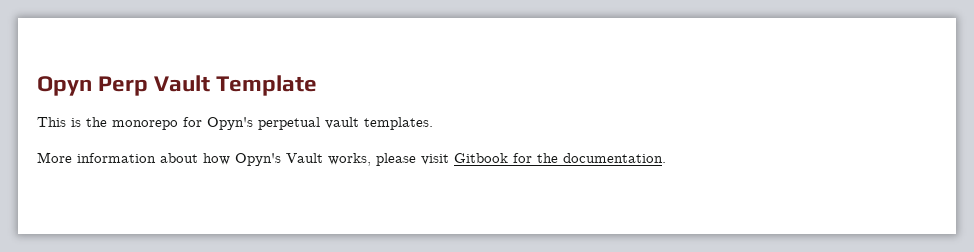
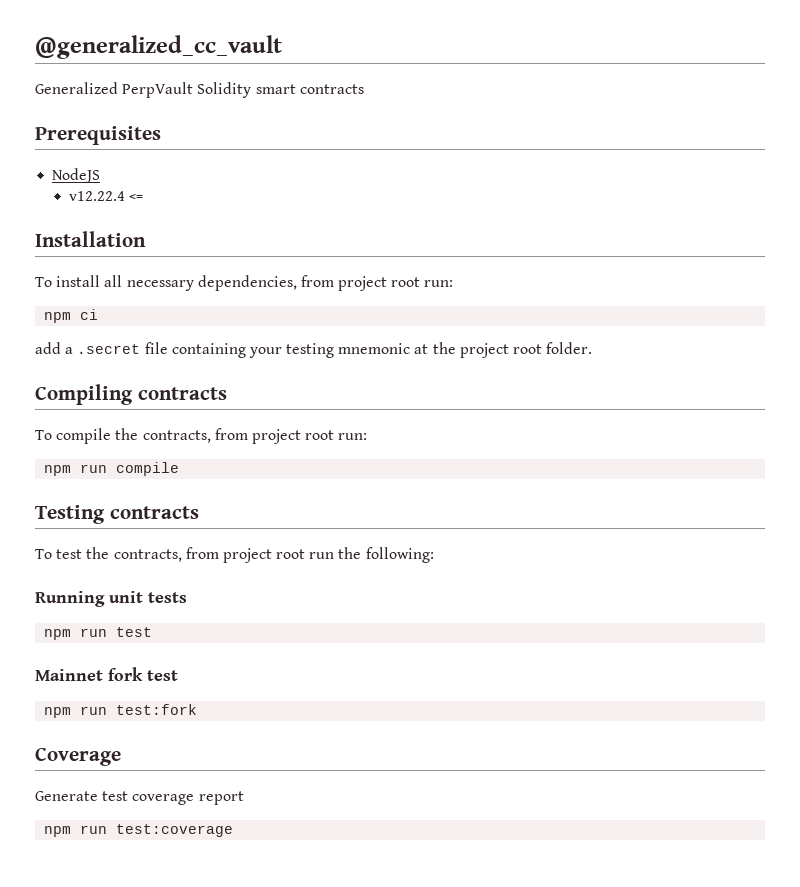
[37,75,318,96] [37,117,433,130] [37,152,666,166] Opyn Perp Vault Template // This is the monorepo for Opyn's perpetual vault templates. // More information about how Opyn's Vault works, please visit Gitbook for the documentation. -> [35,35,282,59] [35,82,364,98] [35,126,161,145] [52,168,101,183] [69,191,144,201] [35,231,146,247] [35,275,454,291] [44,309,99,323] [35,342,593,358] [35,384,227,405] [35,428,368,444] [44,462,180,476] [35,505,199,524] [35,547,434,563] [35,591,187,607] [44,627,153,640] [35,667,178,681] [44,704,198,718] [35,748,121,766] [35,791,244,805] [44,824,234,837] @generalized_cc_vault // Generalized PerpVault Solidity smart contracts // Prerequisites // NodeJS // v12.22.4 <= // Installation // To install all necessary dependencies, from project root run: // npm ci // add a .secret file containing your testing mnemonic at the project root folder. // Compiling contracts // To compile the contracts, from project root run: // npm run compile // Testing contracts // To test the contracts, from project root run the following: // Running unit tests // npm run test // Mainnet fork test // npm run test:fork // Coverage // Generate test coverage report // npm run test:coverage

